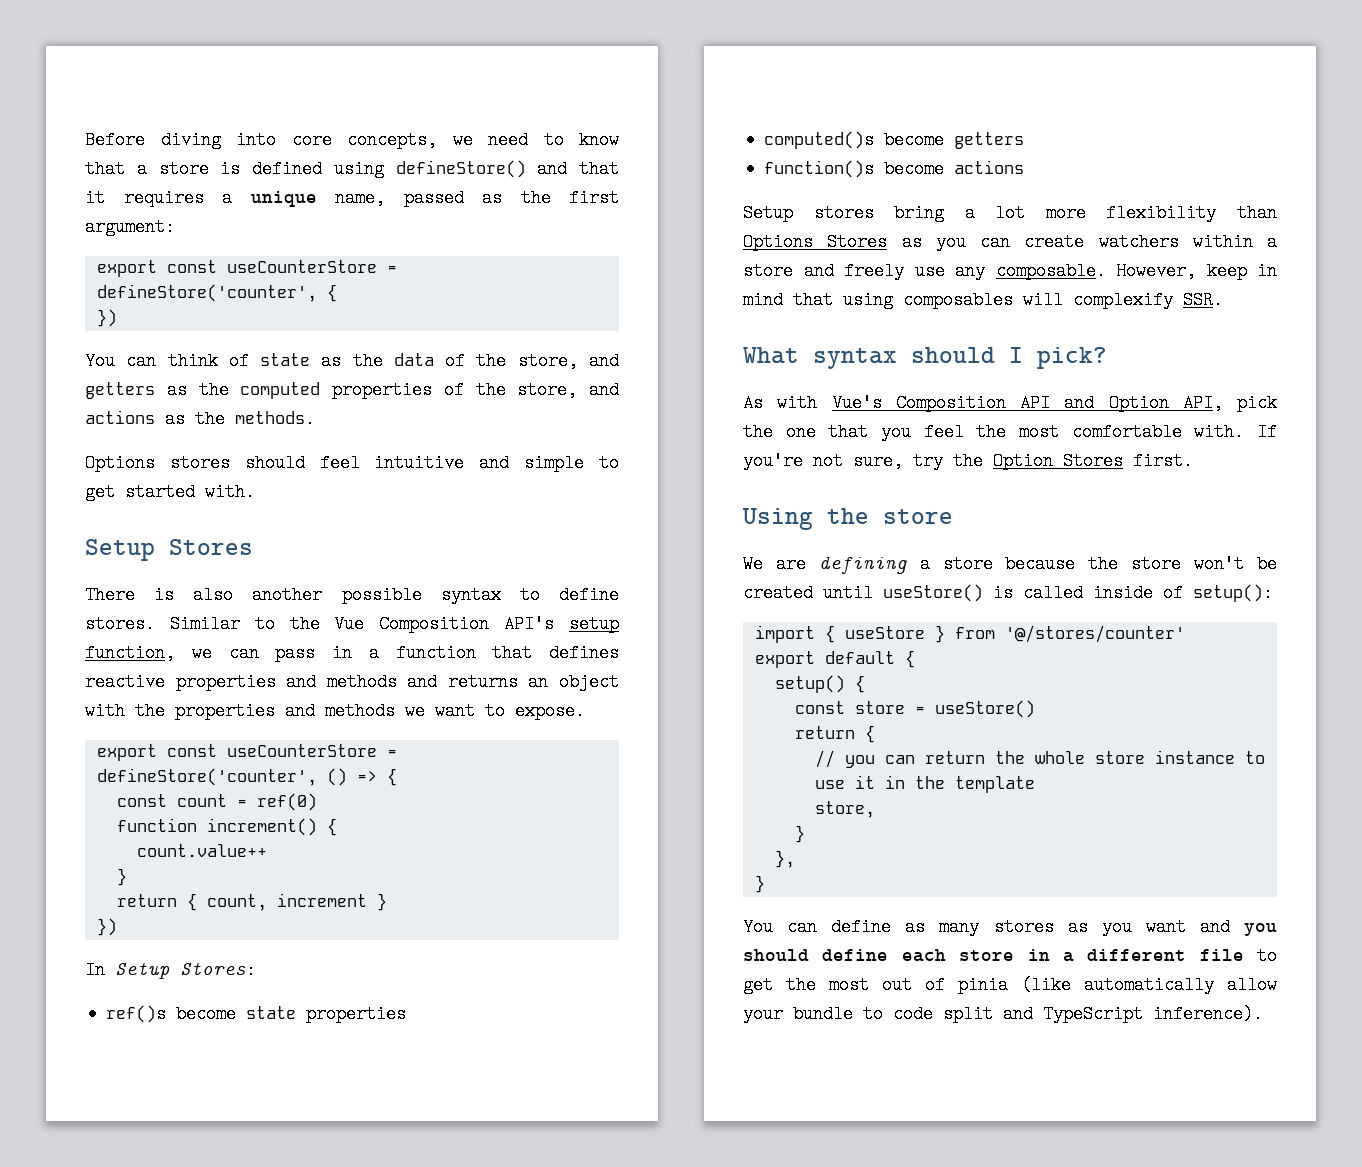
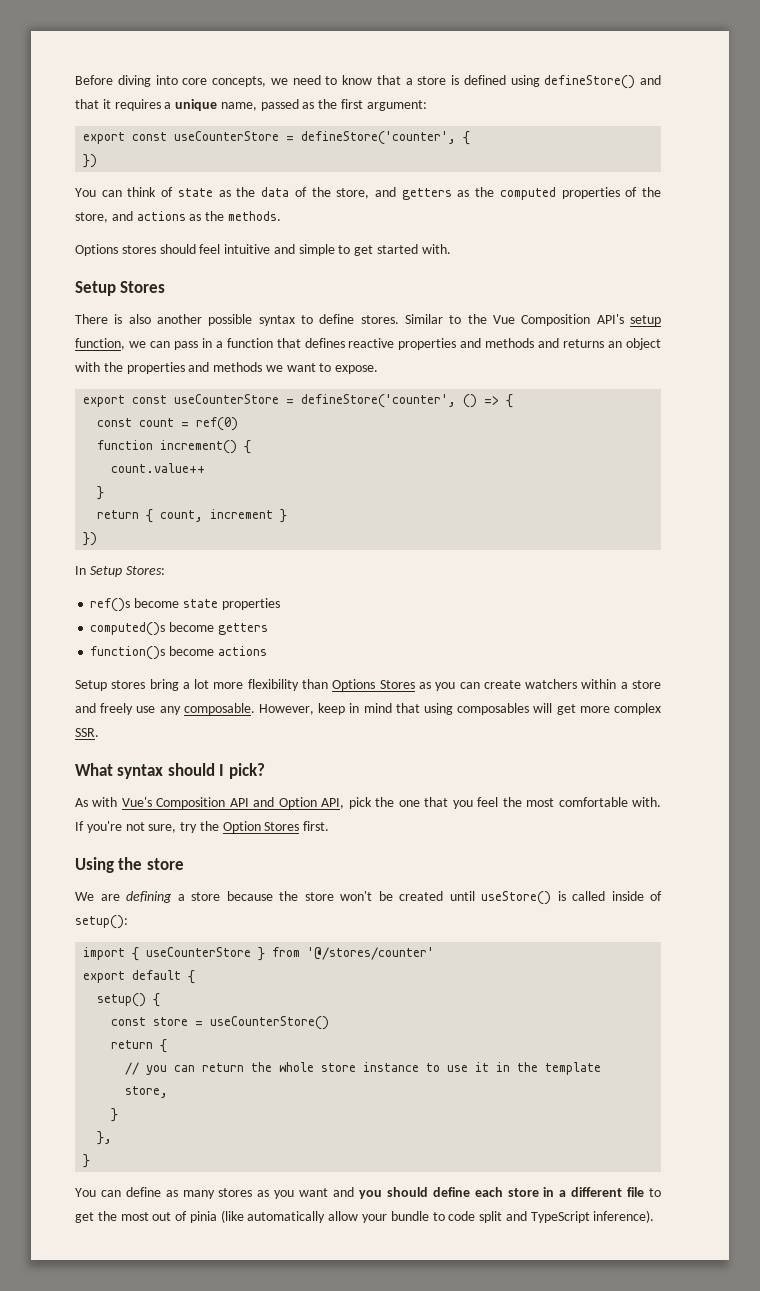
[1073,291,1173,309] complexify -> [556,703,661,715] get more complex
[844,626,925,639] useStore -> [146,947,252,957] useCounterStore
[934,700,1035,718] useStore() -> [210,1016,330,1030] useCounterStore()

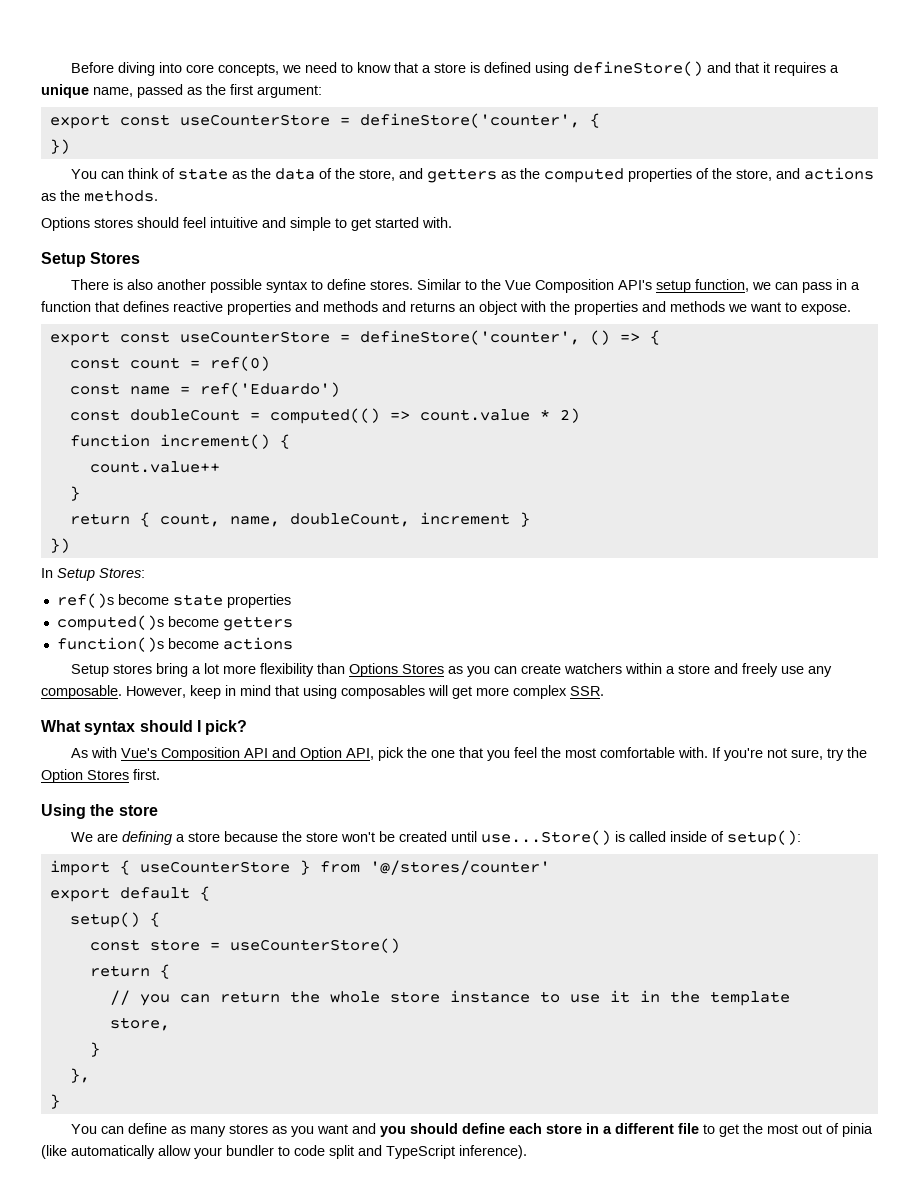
(239, 424) none -> [69,382,340,397] [69,408,580,424] // const name = ref('Eduardo') // const doubleCount = computed(() => count.value * 2)
(204, 516) none -> [229,513,410,527] name, doubleCount,
[481,891,551,905] useStore() -> [480,830,611,845] use...Store()
[390,1211,429,1221] bundle -> [226,1145,274,1156] bundler

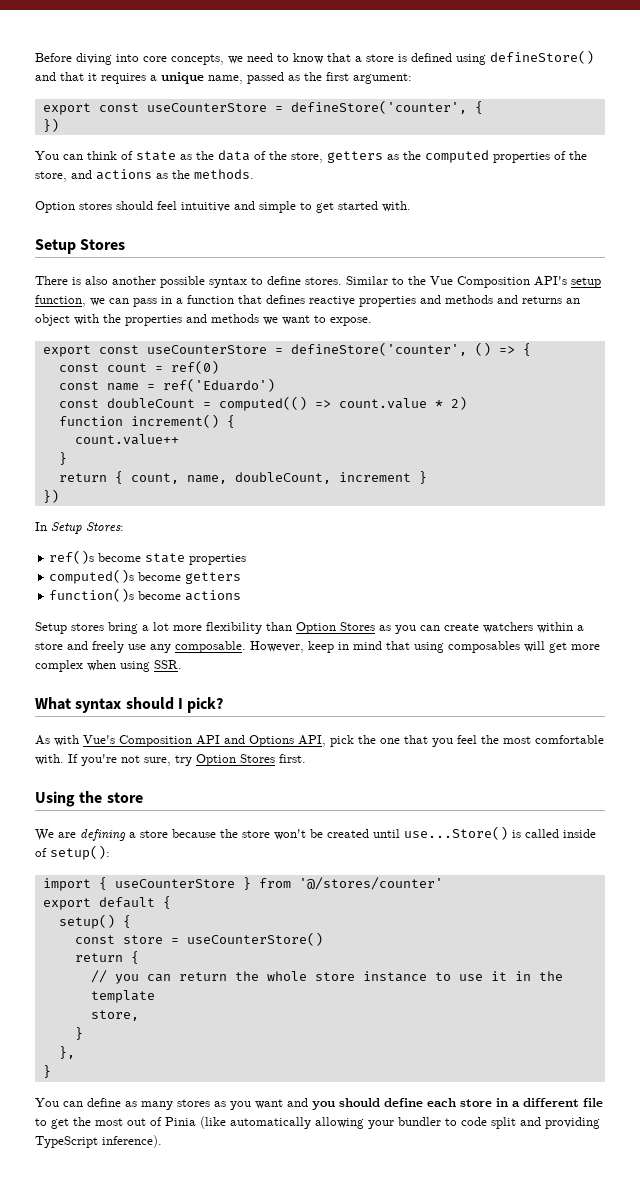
[398,168,423,179] and -> (323, 157) none
[41,217,90,231] Options -> [35,201,75,213] Option
[348,663,398,677] Options -> [296,622,336,634] Option
(567, 692) none -> [87,660,150,672] when using
[299,747,342,761] Option -> [249,735,294,747] Options
[846,747,867,758] the -> (192, 760) none
[841,1123,873,1137] pinia -> [165,1117,196,1126] Pinia
[158,1145,191,1156] allow -> [315,1117,364,1129] allowing
(382, 1150) none -> [545,1117,600,1129] providing

